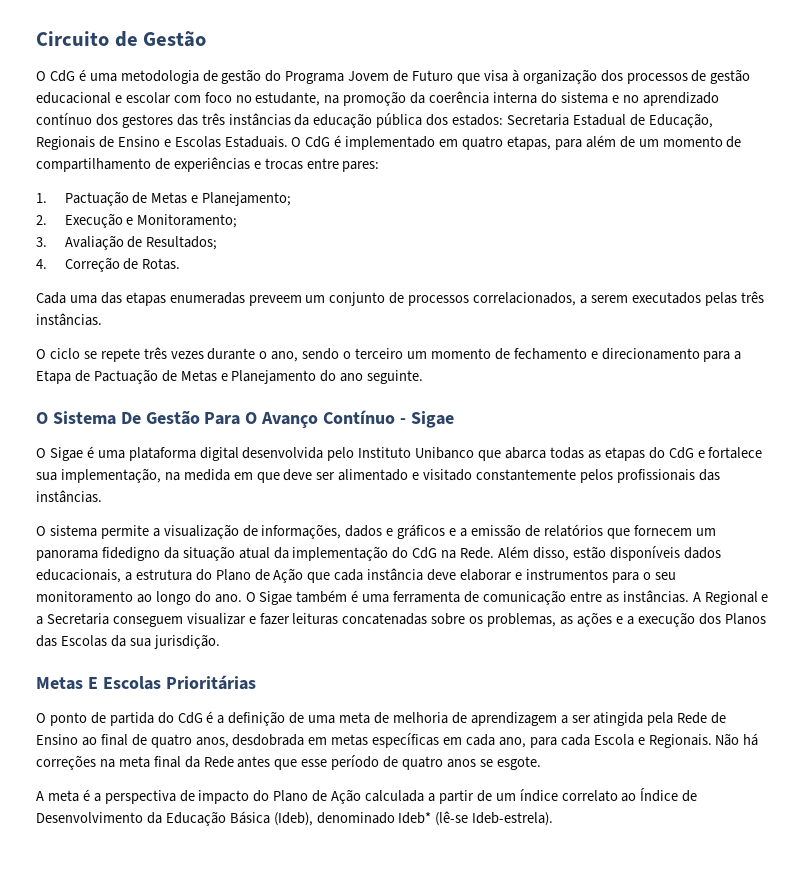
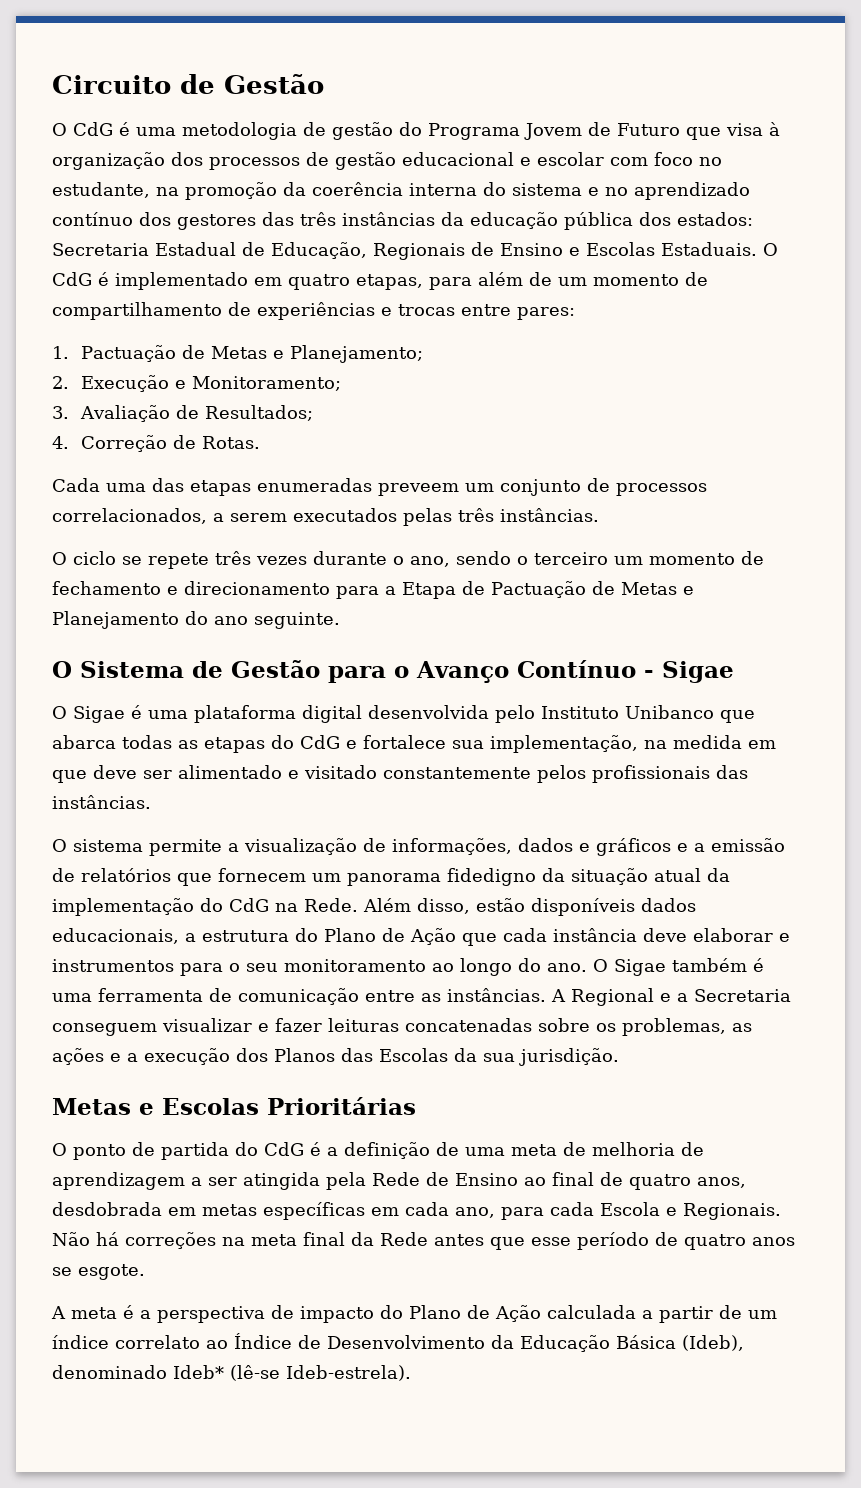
[120,410,258,425] De Gestão Para O -> [192,660,409,683] de Gestão para o
[87,677,98,689] E -> [139,1103,154,1115] e

